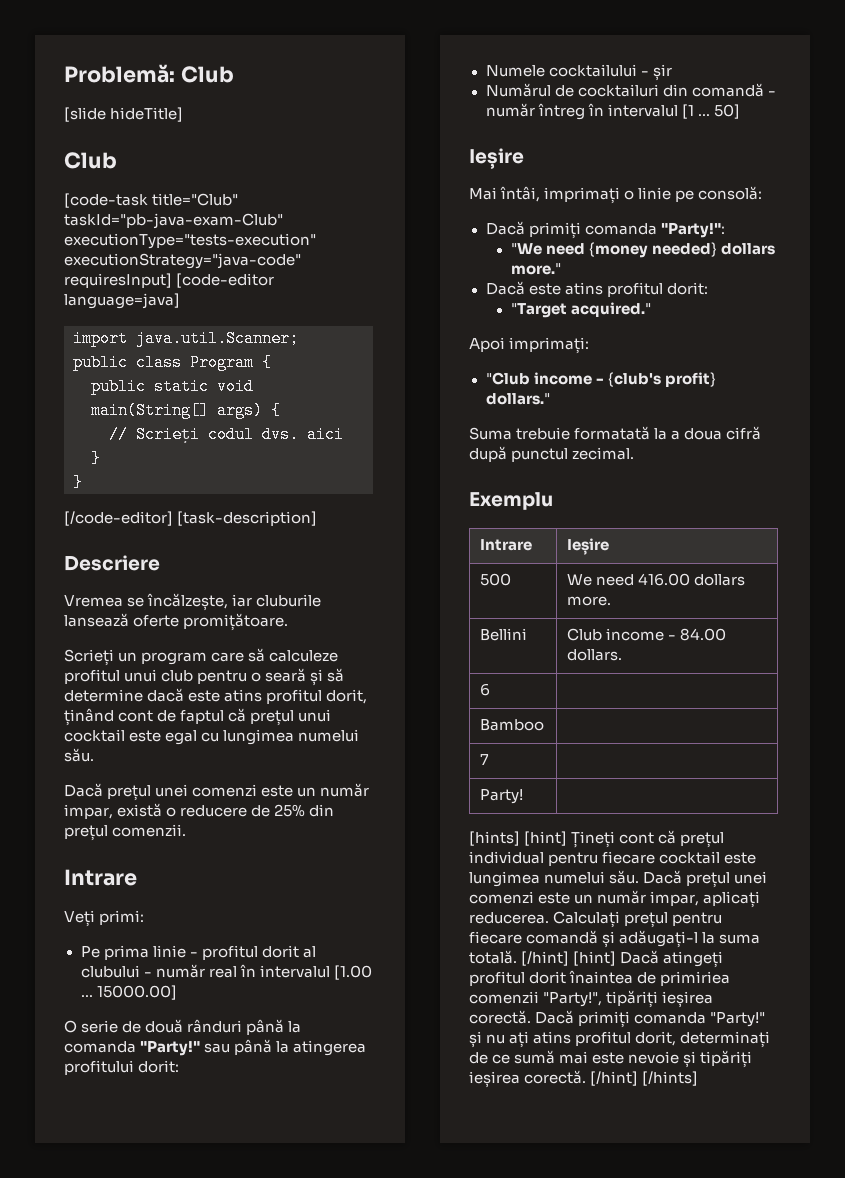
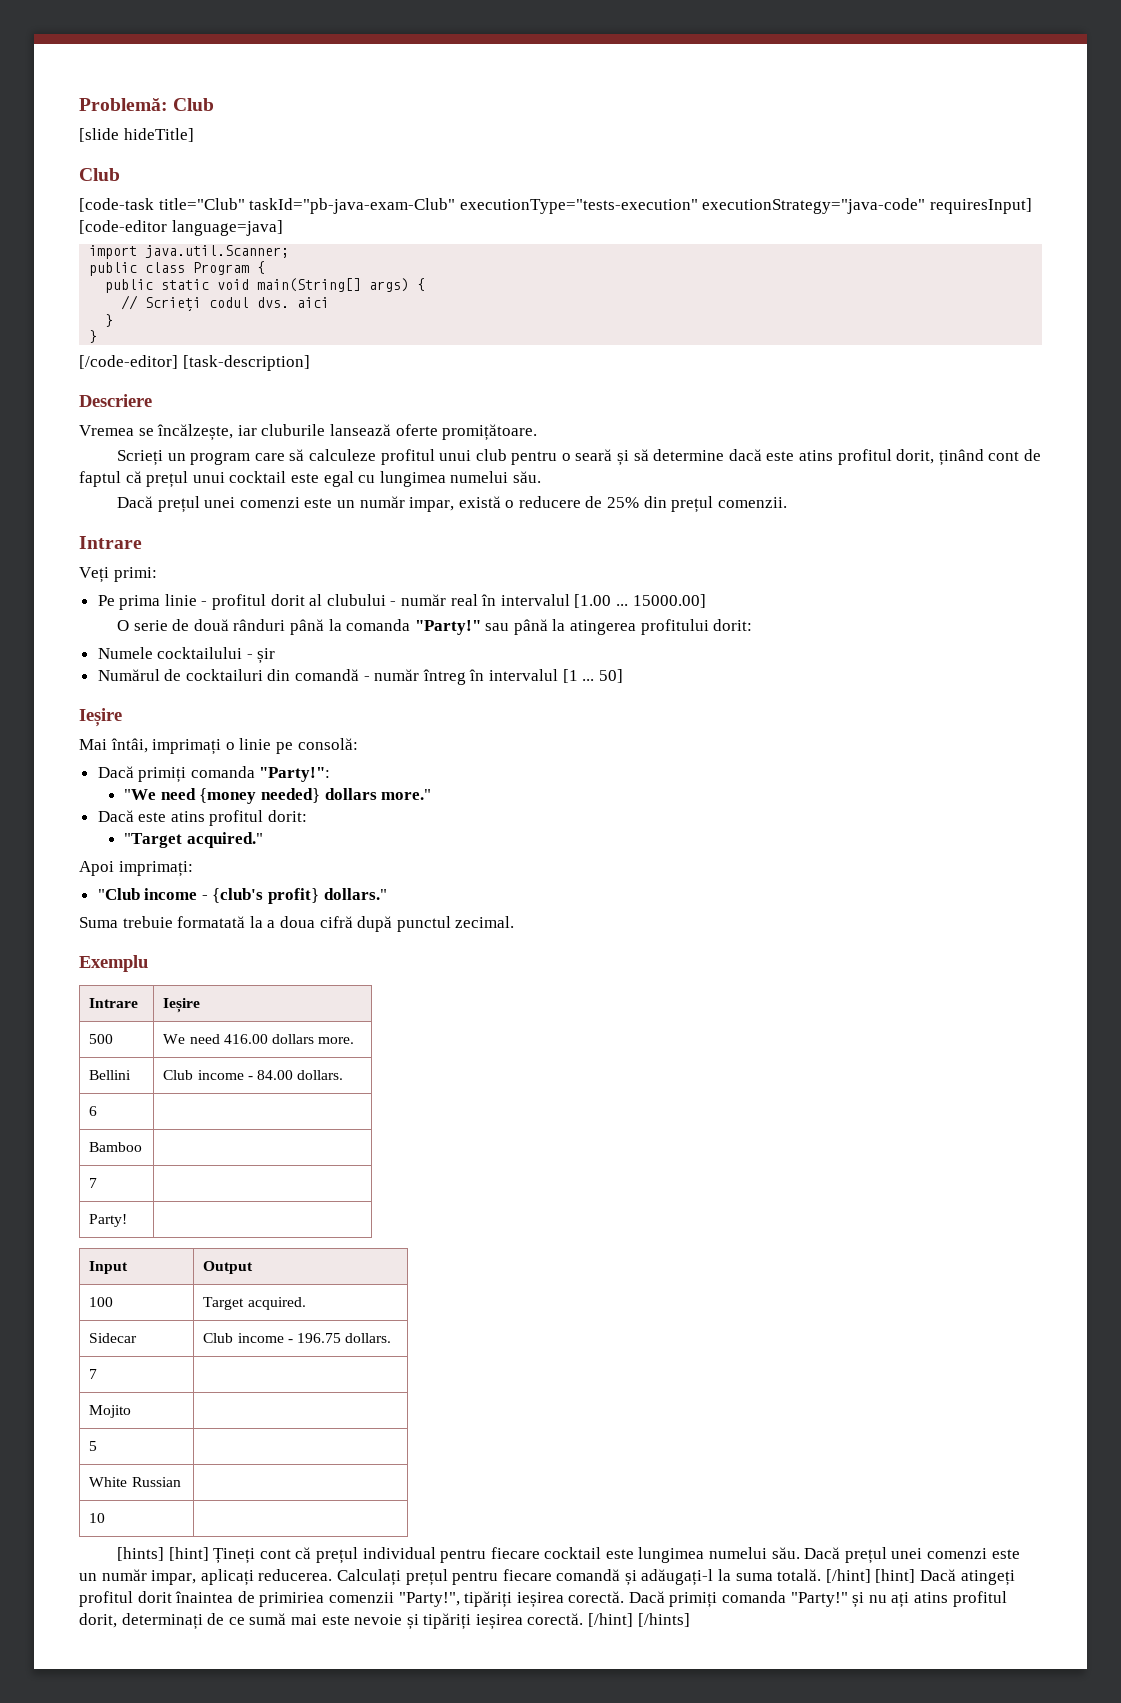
(524, 796) none -> [89,1261,129,1274] [203,1261,254,1274] [89,1297,114,1307] [203,1297,306,1310] [89,1333,138,1343] [203,1333,392,1343] [89,1369,98,1379] [89,1405,132,1418] [89,1441,98,1451] [89,1477,181,1487] [89,1513,106,1523] // Input | Output // 100 | Target acquired. // Sidecar | Club income - 196.75 dollars. // 7 | // Mojito | // 5 | // White Russian | // 10 |

